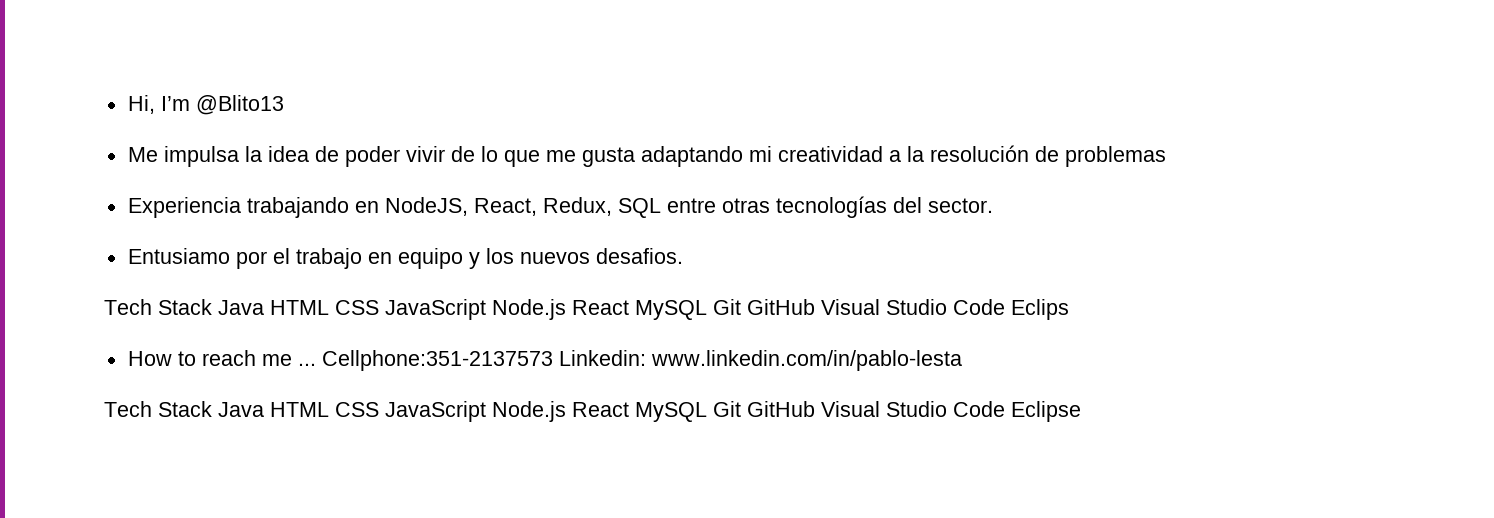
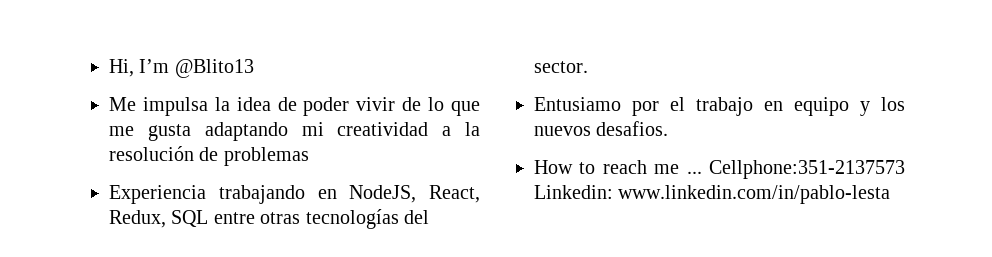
[104,299,1069,320] // Tech Stack Java HTML CSS JavaScript Node.js React MySQL Git GitHub Visual Studio Code Eclips -> (669, 128) none
[104,401,1081,422] // Tech Stack Java HTML CSS JavaScript Node.js React MySQL Git GitHub Visual Studio Code Eclipse -> (891, 194) none

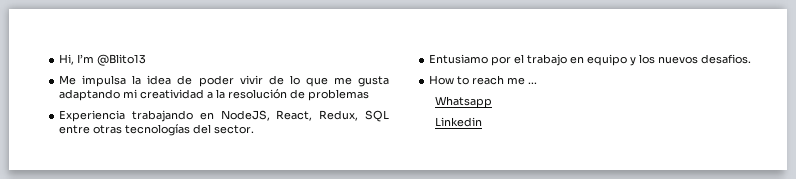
[709,160,905,179] [534,185,891,204] Cellphone:351-2137573 Linkedin: www.linkedin.com/in/pablo-lesta -> [434,96,492,108] [434,117,482,127] // Whatsapp // Linkedin

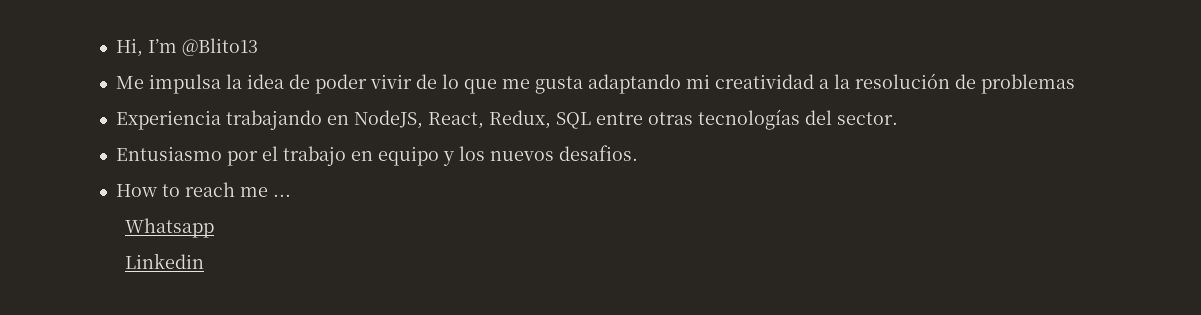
[429,54,489,64] Entusiamo -> [115,146,222,161] Entusiasmo

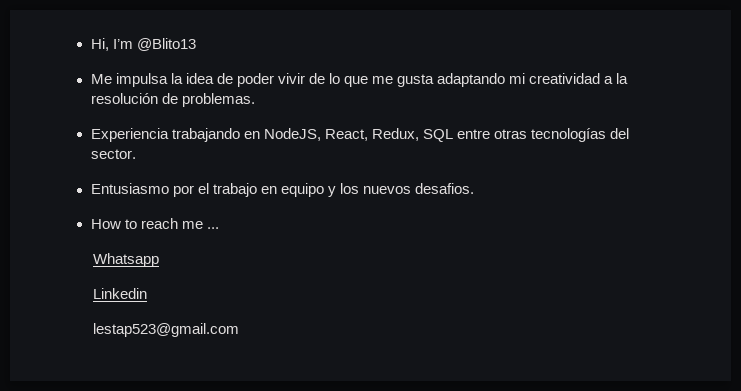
[980,74,1075,94] problemas -> [181,93,255,107] problemas.
(205, 261) none -> [92,323,239,337] // lestap523@gmail.com

